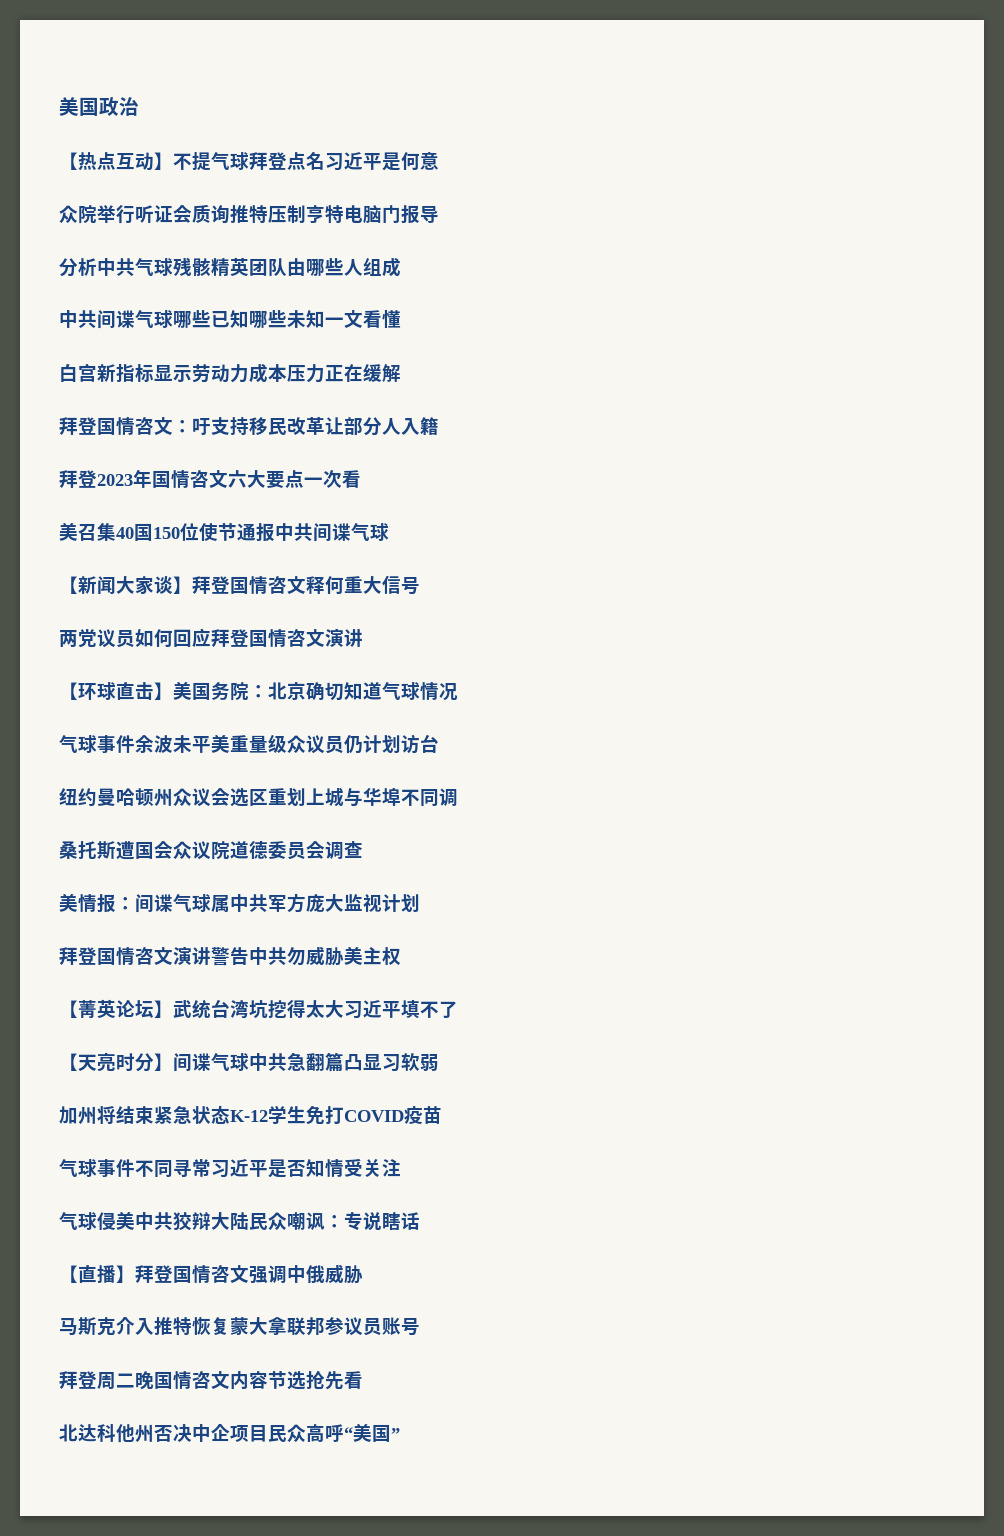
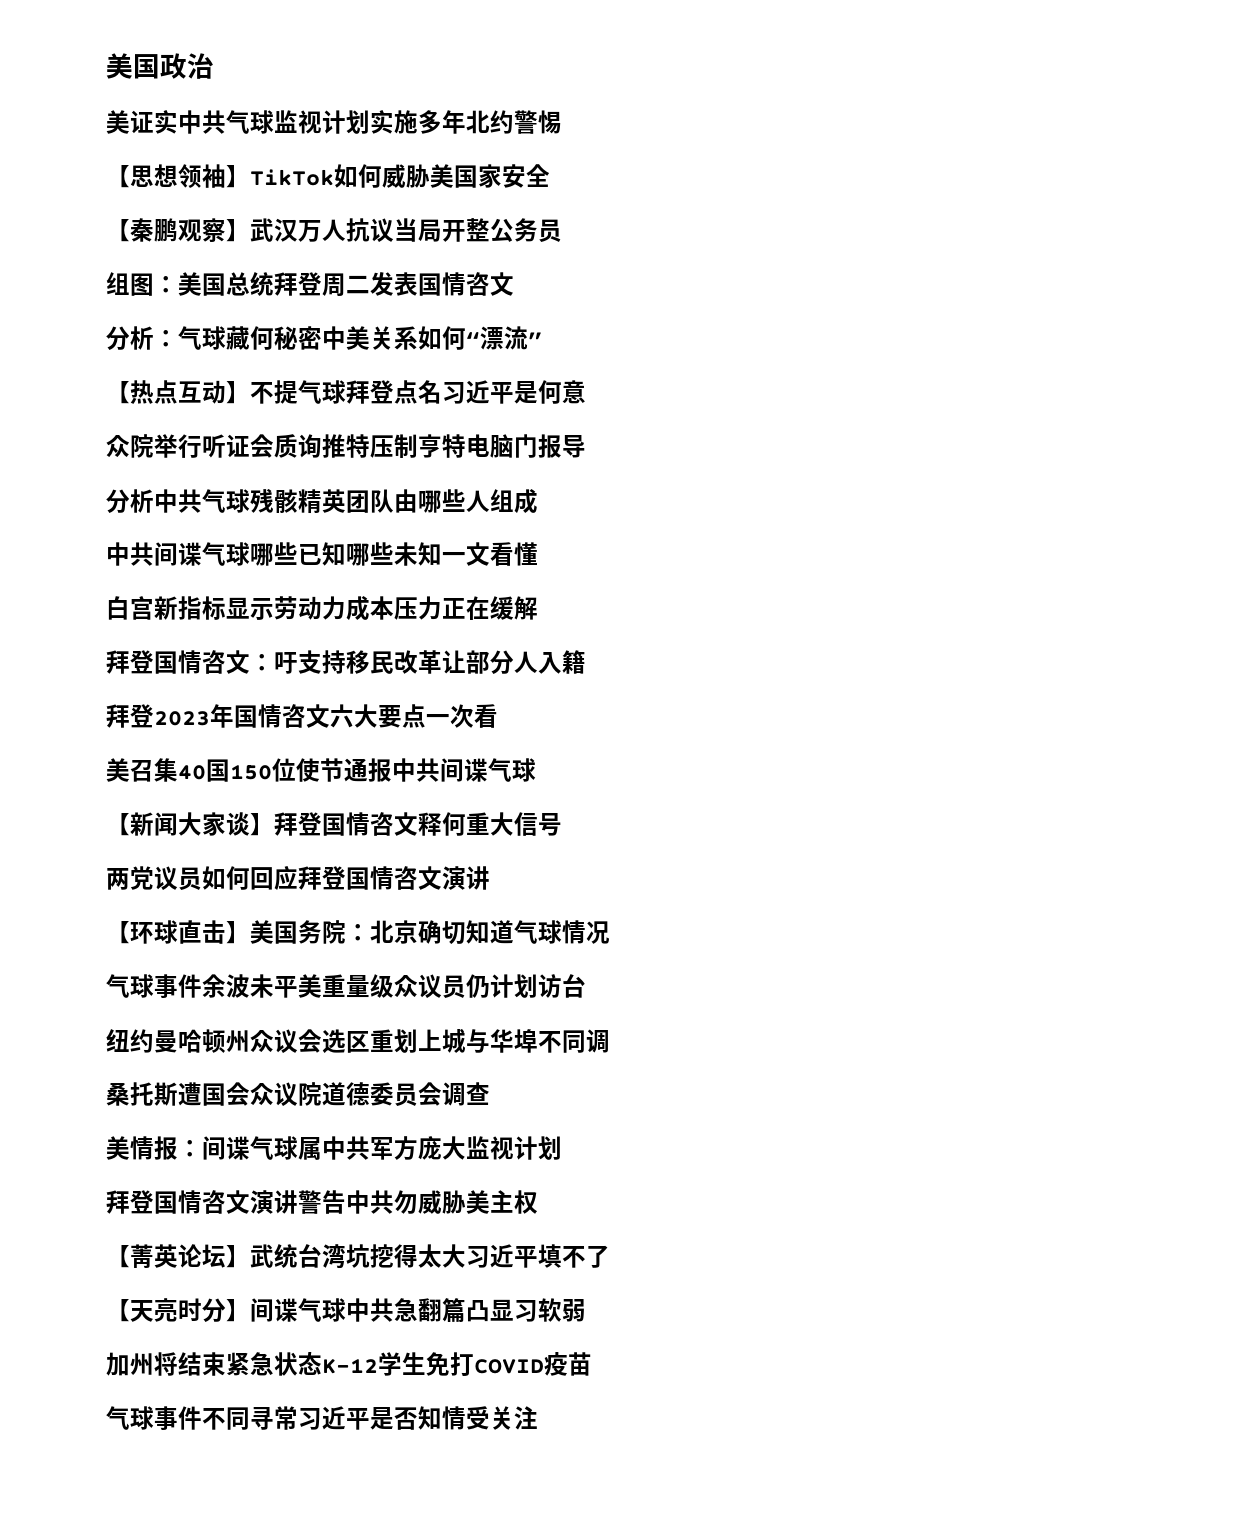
(139, 106) none -> [106,110,562,134] [106,164,550,188] [106,218,562,243] [106,272,514,296] [106,326,542,350] // 美证实中共气球监视计划实施多年北约警惕 // 【思想领袖】TikTok如何威胁美国家安全 // 【秦鹏观察】武汉万人抗议当局开整公务员 // 组图：美国总统拜登周二发表国情咨文 // 分析：气球藏何秘密中美关系如何“漂流”
[59,1211,420,1231] [59,1264,363,1284] [59,1317,420,1336] [59,1370,363,1390] [59,1423,400,1443] // 气球侵美中共狡辩大陆民众嘲讽：专说瞎话 // 【直播】拜登国情咨文强调中俄威胁 // 马斯克介入推特恢复蒙大拿联邦参议员账号 // 拜登周二晚国情咨文内容节选抢先看 // 北达科他州否决中企项目民众高呼“美国” -> (538, 1418) none

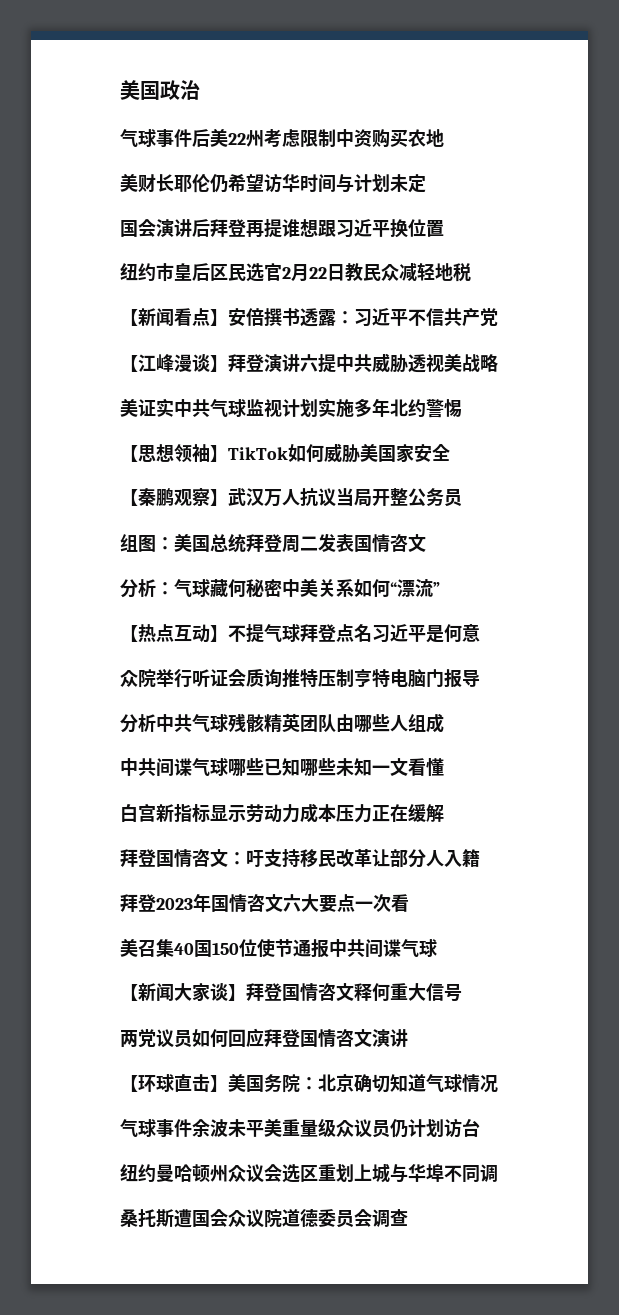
(214, 66) none -> [120,128,444,148] [120,173,426,193] [120,218,444,238] [120,263,471,282] [120,308,498,327] [120,353,498,373] // 气球事件后美22州考虑限制中资购买农地 // 美财长耶伦仍希望访华时间与计划未定 // 国会演讲后拜登再提谁想跟习近平换位置 // 纽约市皇后区民选官2月22日教民众减轻地税 // 【新闻看点】安倍撰书透露：习近平不信共产党 // 【江峰漫谈】拜登演讲六提中共威胁透视美战略
[106,1136,562,1160] [106,1190,538,1214] [106,1244,610,1269] [106,1298,586,1322] [106,1352,592,1376] [106,1406,538,1430] // 美情报：间谍气球属中共军方庞大监视计划 // 拜登国情咨文演讲警告中共勿威胁美主权 // 【菁英论坛】武统台湾坑挖得太大习近平填不了 // 【天亮时分】间谍气球中共急翻篇凸显习软弱 // 加州将结束紧急状态K-12学生免打COVID疫苗 // 气球事件不同寻常习近平是否知情受关注 -> (408, 1217) none

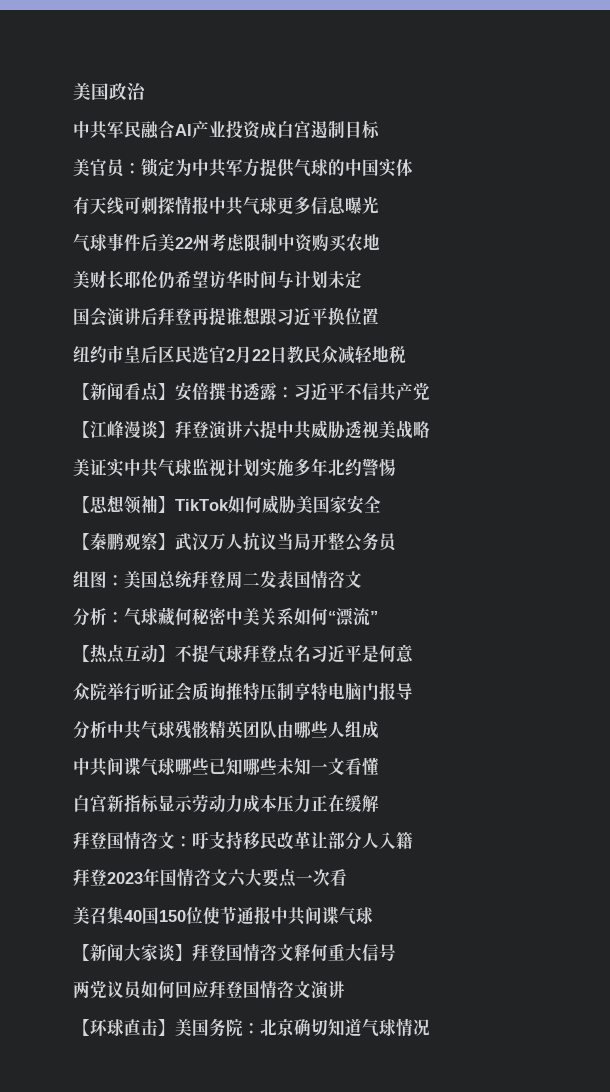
(200, 90) none -> [73,120,380,140] [73,158,413,178] [73,196,379,215] // 中共军民融合AI产业投资成白宫遏制目标 // 美官员：锁定为中共军方提供气球的中国实体 // 有天线可刺探情报中共气球更多信息曝光
[120,1118,480,1138] [120,1163,498,1183] [120,1208,408,1228] // 气球事件余波未平美重量级众议员仍计划访台 // 纽约曼哈顿州众议会选区重划上城与华埠不同调 // 桑托斯遭国会众议院道德委员会调查 -> (430, 1027) none

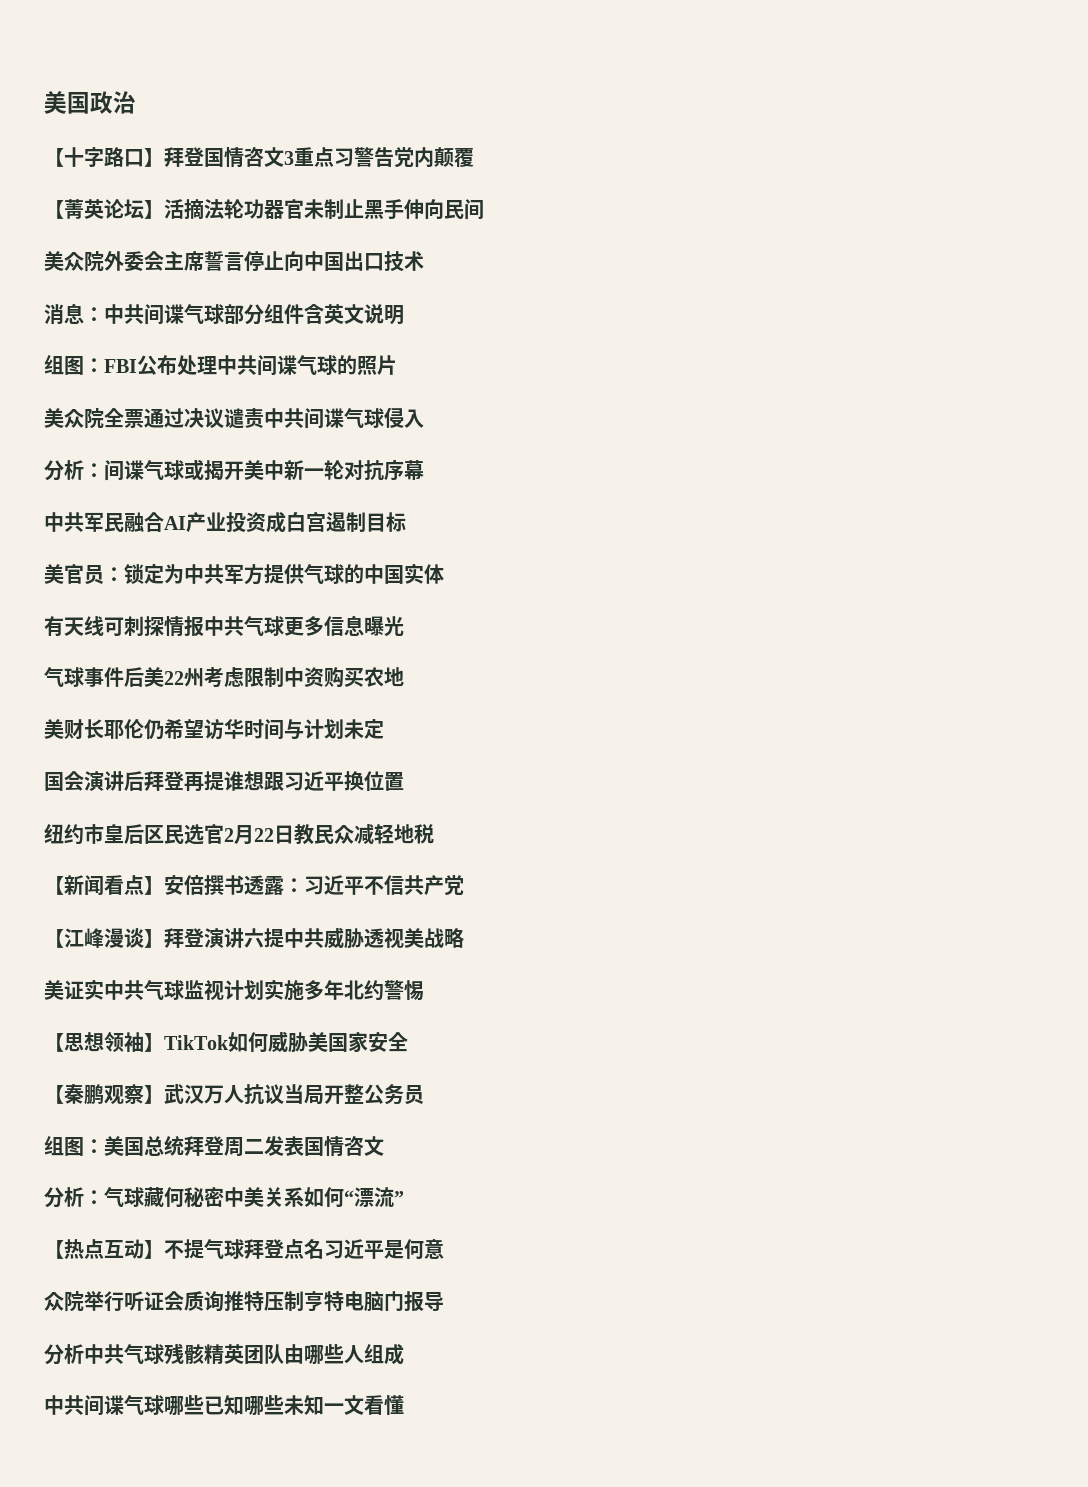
(146, 91) none -> [44,147,474,168] [44,199,484,220] [44,251,424,272] [44,303,404,325] [44,355,397,376] [44,407,424,429] [44,459,424,481] // 【十字路口】拜登国情咨文3重点习警告党内颠覆 // 【菁英论坛】活摘法轮功器官未制止黑手伸向民间 // 美众院外委会主席誓言停止向中国出口技术 // 消息：中共间谍气球部分组件含英文说明 // 组图：FBI公布处理中共间谍气球的照片 // 美众院全票通过决议谴责中共间谍气球侵入 // 分析：间谍气球或揭开美中新一轮对抗序幕
[73,794,379,813] [73,831,413,850] [73,868,347,888] [73,906,373,925] [73,943,396,962] [73,980,345,1000] [73,1018,430,1037] // 白宫新指标显示劳动力成本压力正在缓解 // 拜登国情咨文：吁支持移民改革让部分人入籍 // 拜登2023年国情咨文六大要点一次看 // 美召集40国150位使节通报中共间谍气球 // 【新闻大家谈】拜登国情咨文释何重大信号 // 两党议员如何回应拜登国情咨文演讲 // 【环球直击】美国务院：北京确切知道气球情况 -> (404, 1405) none

